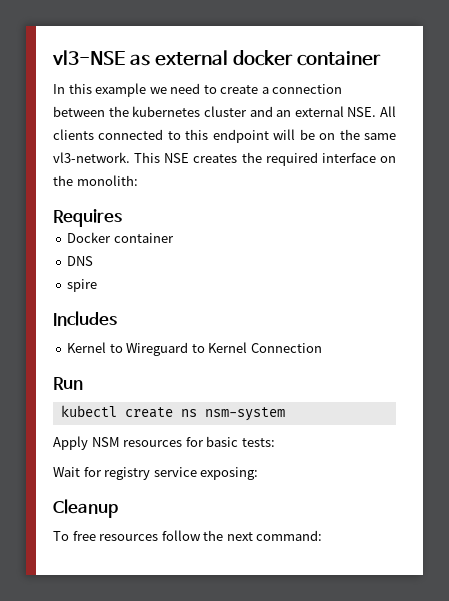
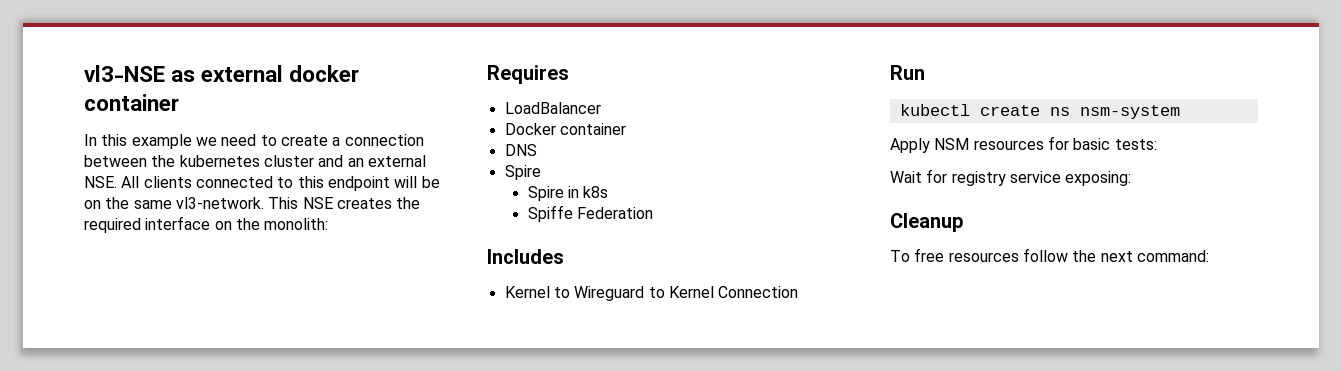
(122, 218) none -> [504,102,601,114] // LoadBalancer
[67,279,98,292] spire -> [504,165,541,180] [527,186,609,201] [527,205,653,222] Spire // Spire in k8s // Spiffe Federation

